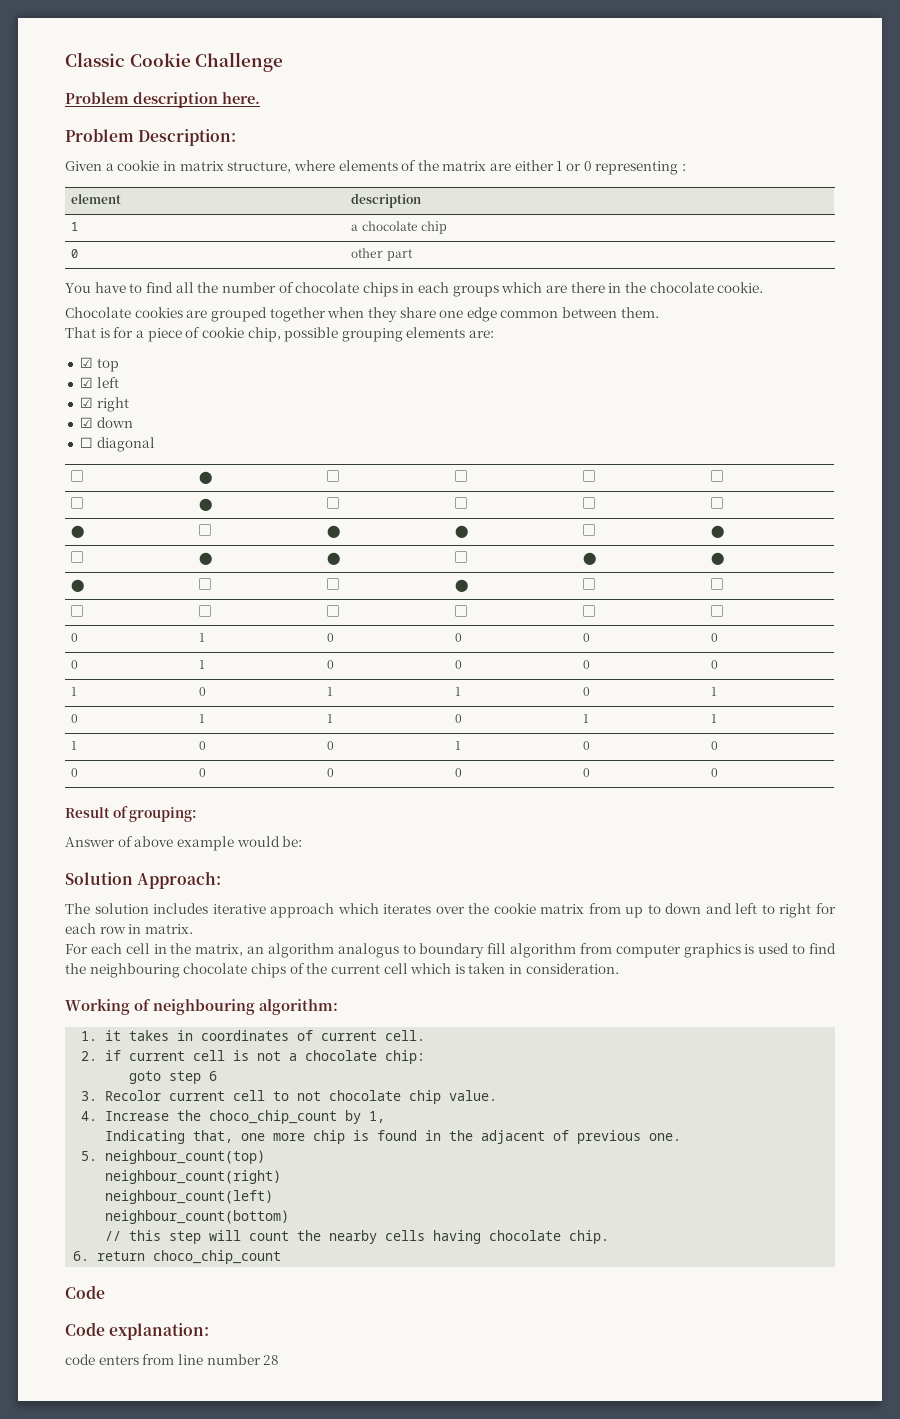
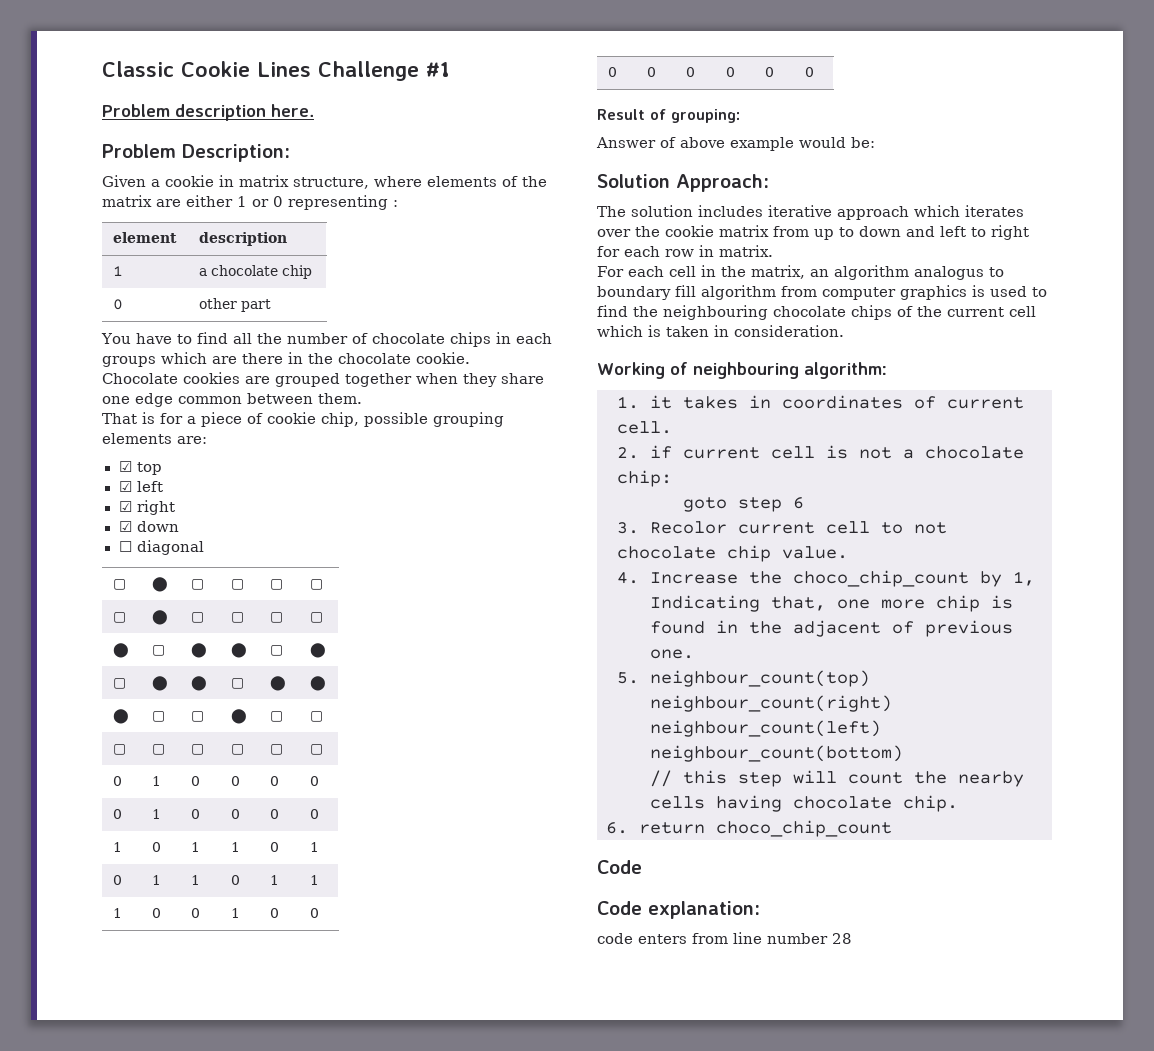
(191, 60) none -> [257,62,311,77] Lines
(284, 62) none -> [426,62,450,77] #1

